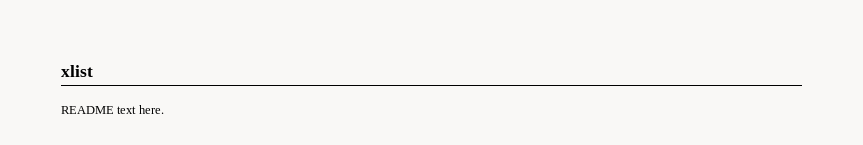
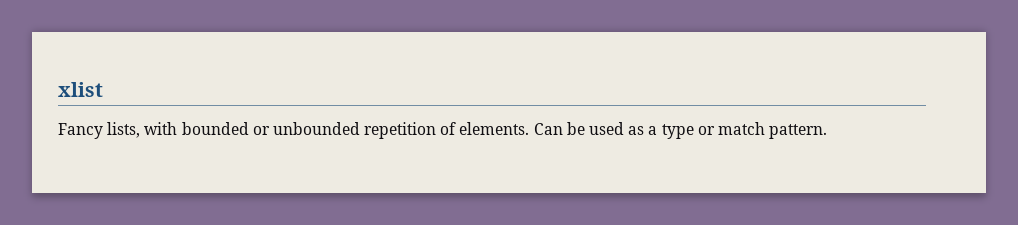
[61,105,164,114] README text here. -> [58,122,828,139] Fancy lists, with bounded or unbounded repetition of elements. Can be used as a type or match pattern.

